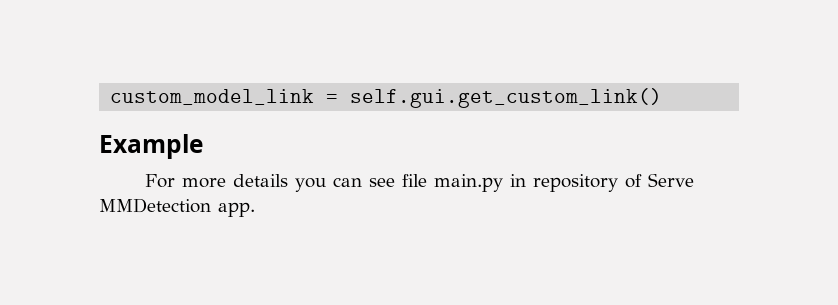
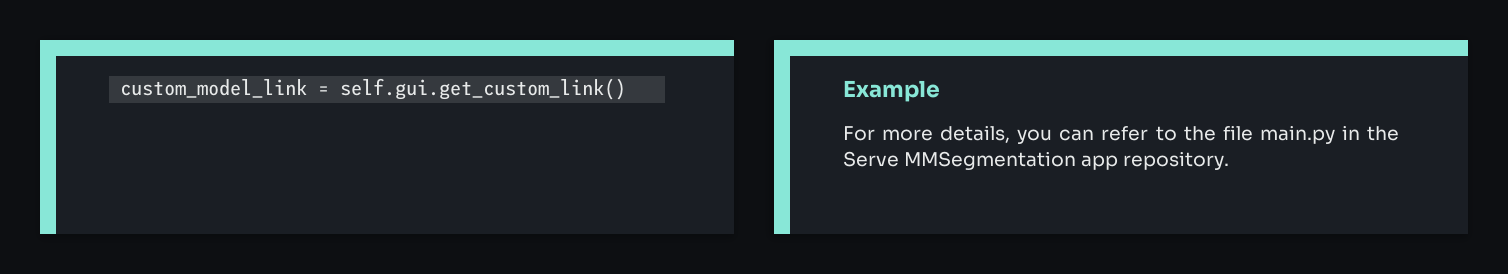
[233,174,289,187] details -> [940,125,1011,143] details,
[369,173,695,192] [99,198,255,217] see file main.py in repository of Serve MMDetection app. -> [1101,125,1399,144] [843,151,1230,170] refer to the file main.py in the Serve MMSegmentation app repository.

